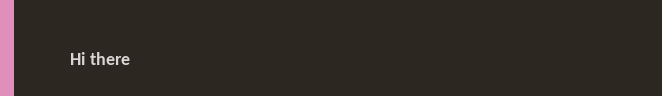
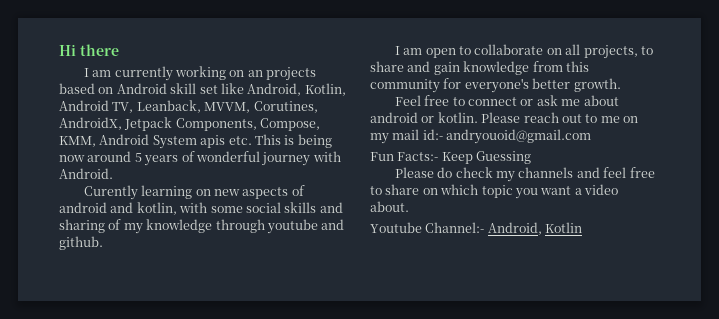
(130, 58) none -> [83,66,317,81] [59,83,346,96] [59,100,318,113] [59,117,321,131] [59,134,332,149] [59,151,341,166] [59,168,113,179] [83,185,305,200] [59,202,343,215] [59,219,345,234] [59,236,103,250] [394,44,653,59] [370,61,589,75] [370,78,621,93] [394,95,619,106] [370,112,638,123] [370,129,592,144] [370,151,532,164] [394,167,655,182] [370,184,618,199] [370,201,409,212] [370,222,583,235] // I am currently working on an projects based on Android skill set like Android, Kotlin, Android TV, Leanback, MVVM, Corutines, AndroidX, Jetpack Components, Compose, KMM, Android System apis etc. This is being now around 5 years of wonderful journey with Android. // Curently learning on new aspects of android and kotlin, with some social skills and sharing of my knowledge through youtube and github. // I am open to collaborate on all projects, to share and gain knowledge from this community for everyone's better growth. // Feel free to connect or ask me about android or kotlin. Please reach out to me on my mail id:- andryouoid@gmail.com // Fun Facts:- Keep Guessing // Please do check my channels and feel free to share on which topic you want a video about. // Youtube Channel:- Android, Kotlin

